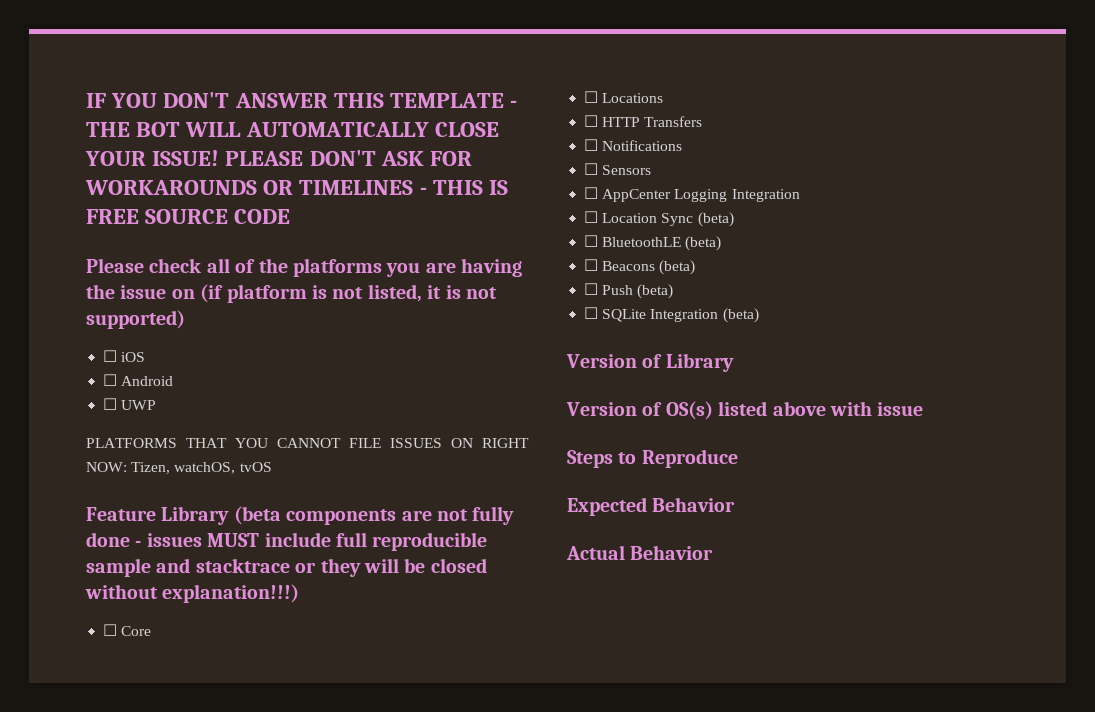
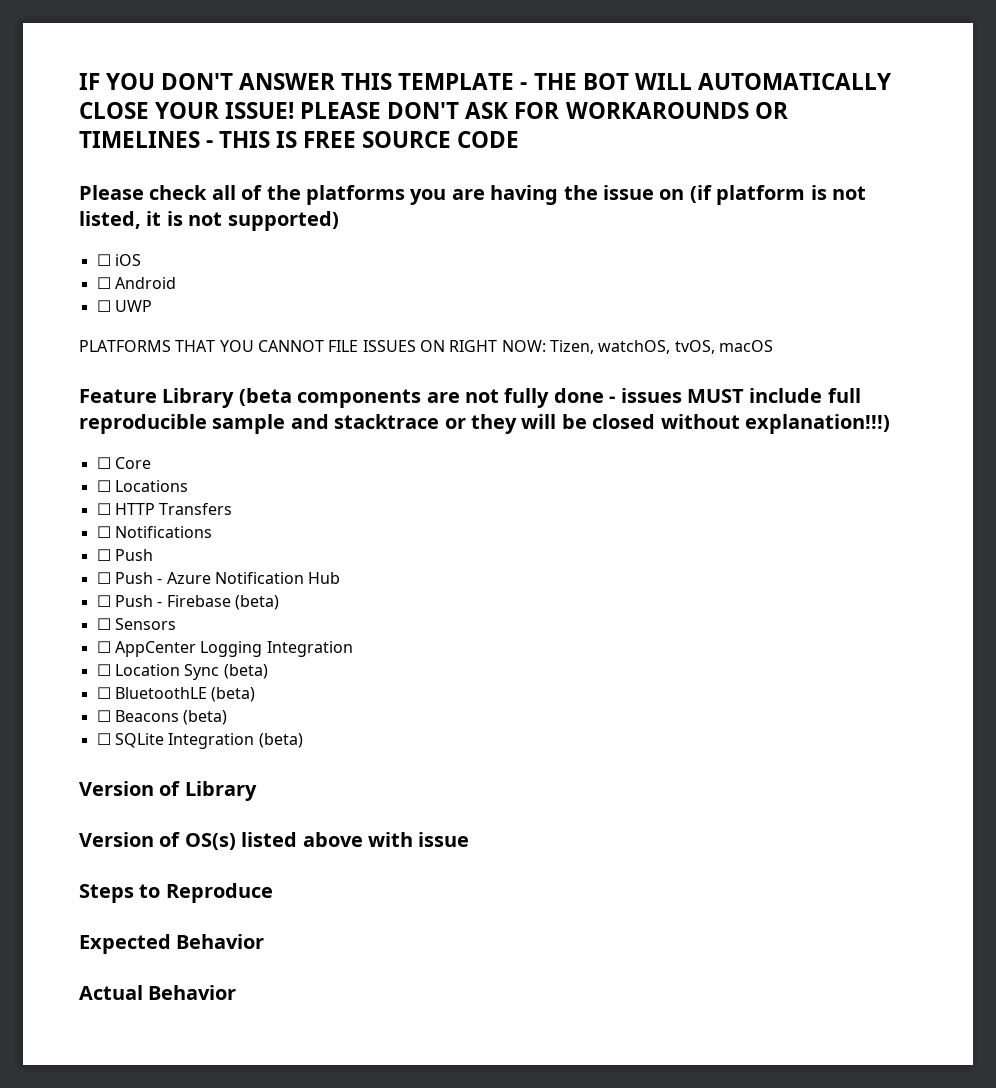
[239,462,272,472] tvOS -> [674,340,773,354] tvOS, macOS
(683, 145) none -> [96,549,153,561] [96,572,341,584] [96,595,279,610] // ☐ Push // ☐ Push - Azure Notification Hub // ☐ Push - Firebase (beta)
[584,283,674,299] // ☐ Push (beta) -> (228, 717) none

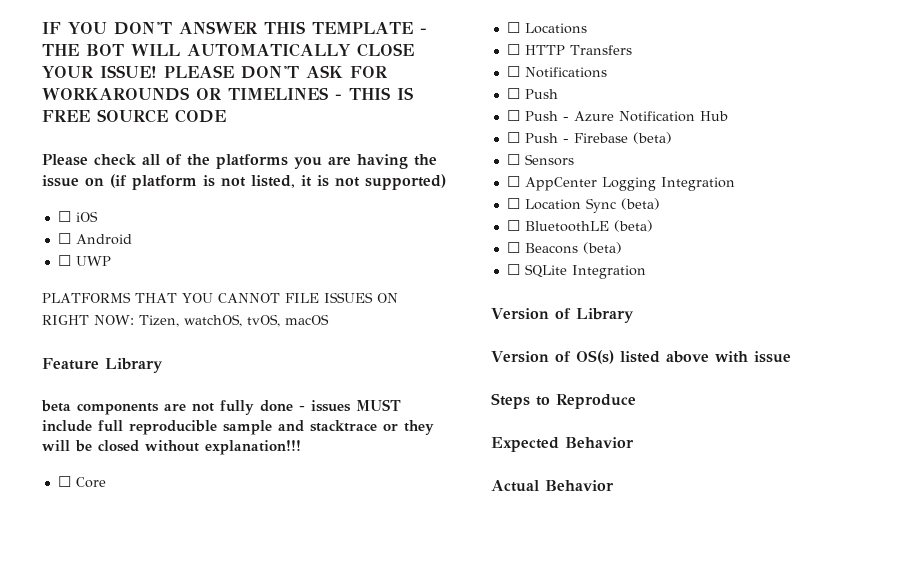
[238,388,292,406] (beta -> [41,400,71,412] // beta
[744,414,890,434] explanation!!!) -> [205,440,301,455] explanation!!!
[258,733,303,748] (beta) -> (646, 272) none

